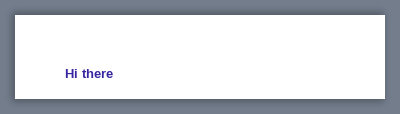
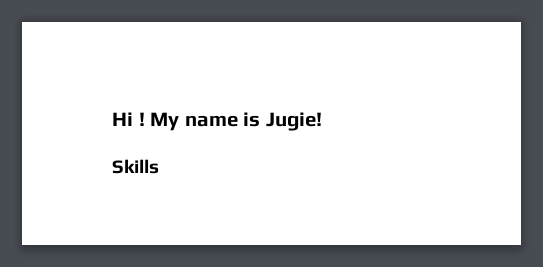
[82,69,113,78] there -> [138,112,322,131] [112,159,159,174] ! My name is Jugie! // Skills

